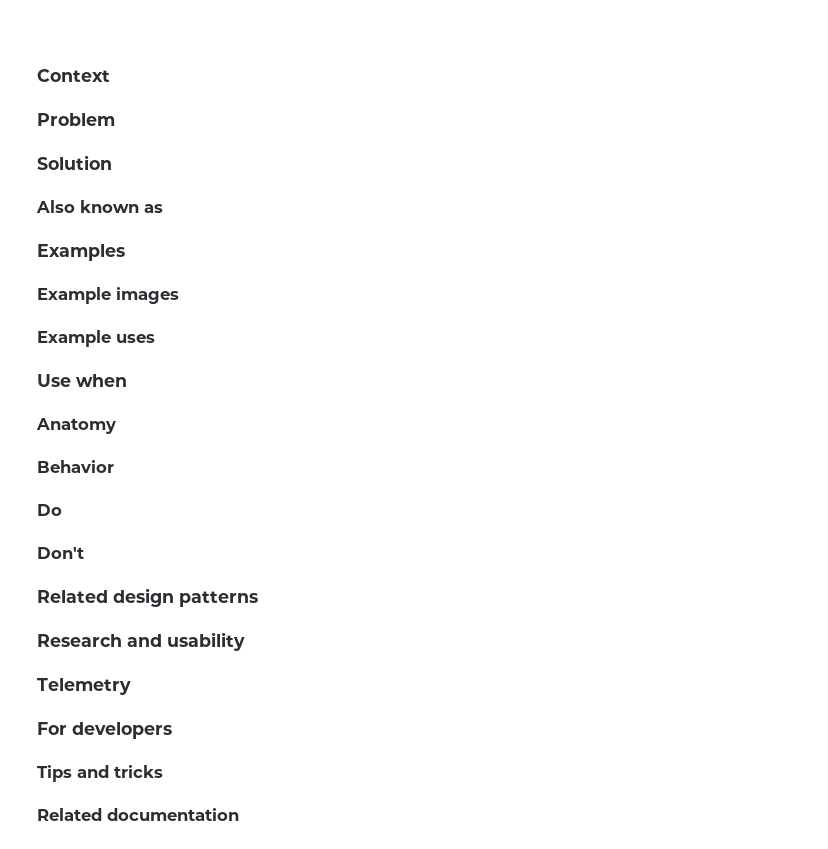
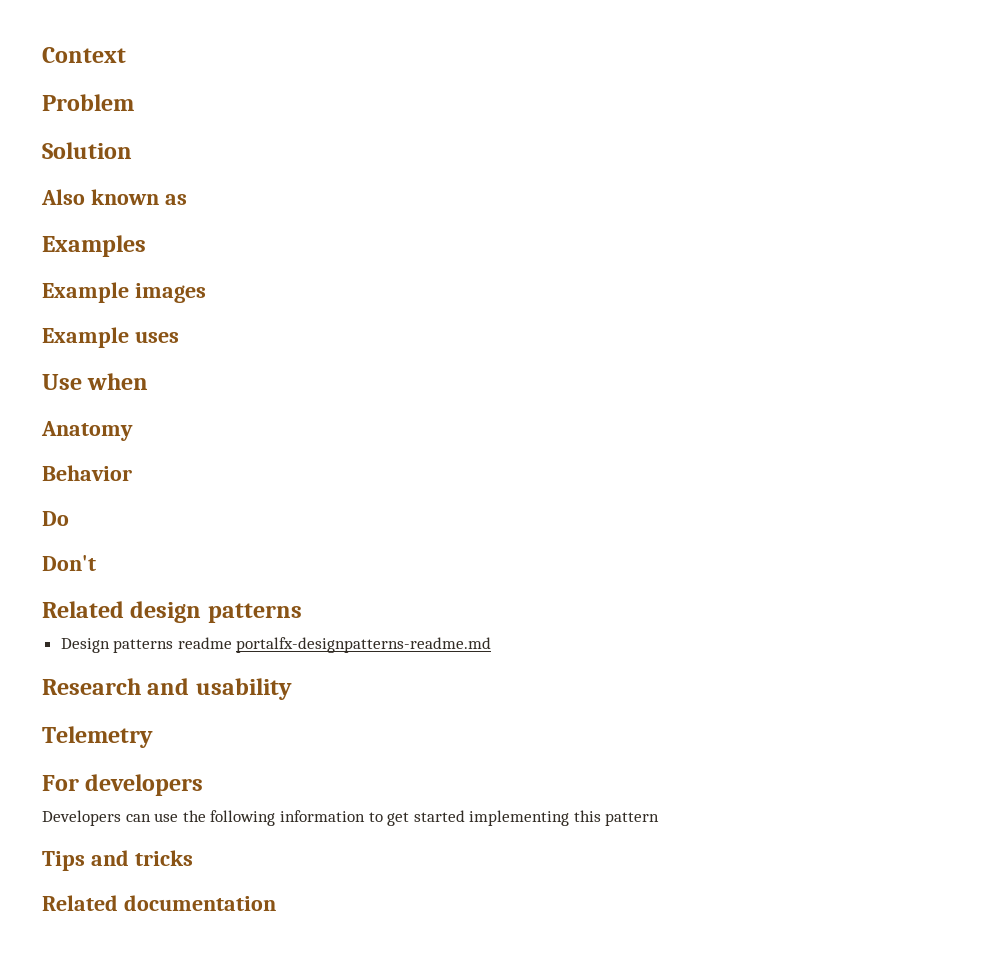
(258, 599) none -> [60,637,492,653] // Design patterns readme portalfx-designpatterns-readme.md
(172, 730) none -> [42,810,660,826] // Developers can use the following information to get started implementing this pattern

